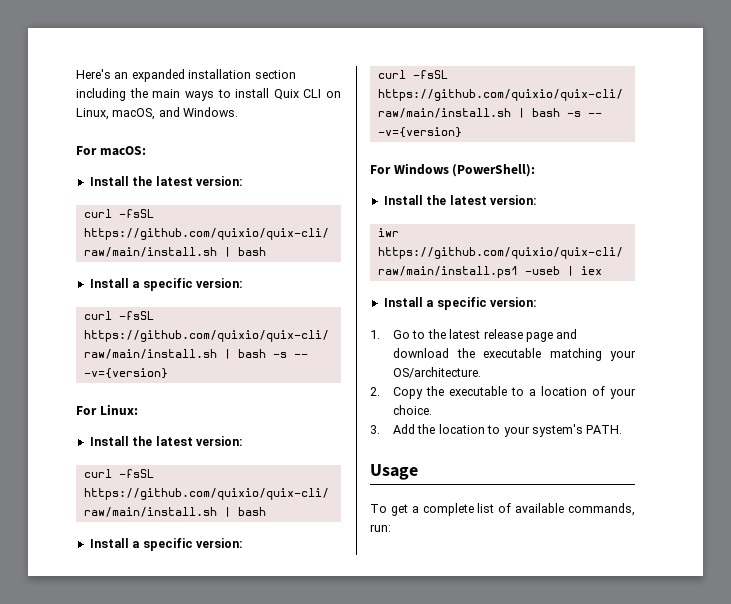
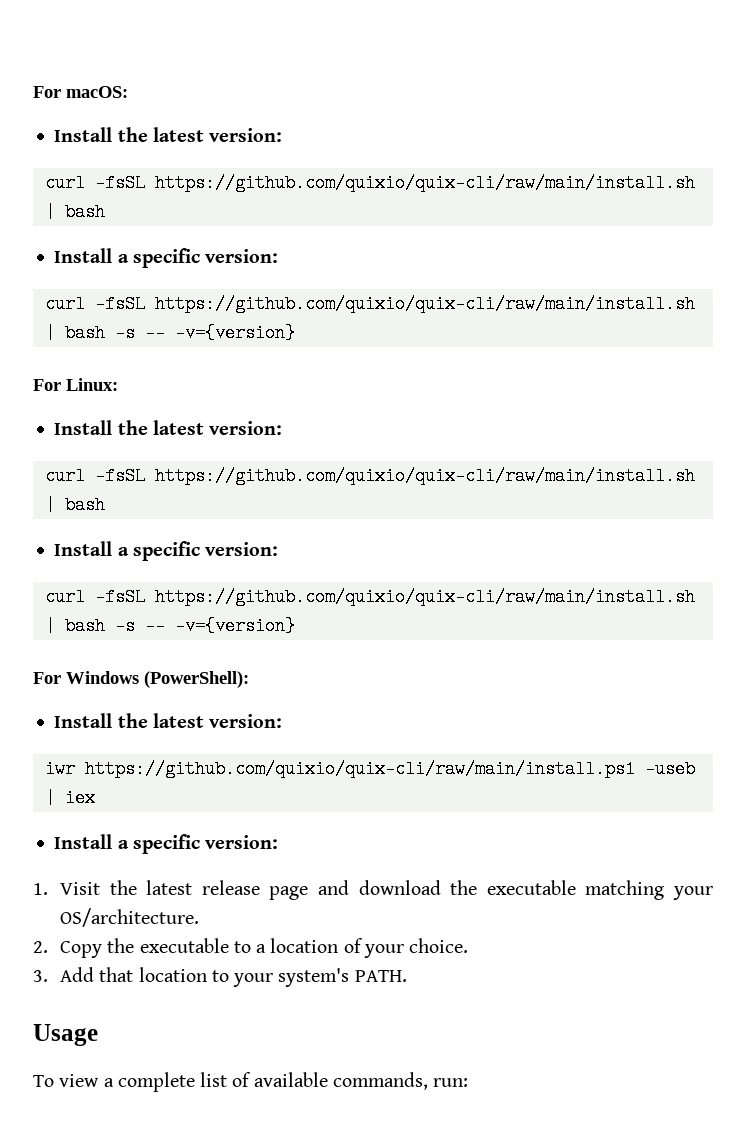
[76,69,296,82] [76,88,341,101] [76,107,239,120] Here's an expanded installation section including the main ways to install Quix CLI on Linux, macOS, and Windows. // -> (33, 92) none
[393,330,426,339] Go to -> [59,882,100,895] Visit
[417,424,436,434] the -> [99,967,134,982] that
[390,504,408,516] get -> [59,1074,100,1087] view

